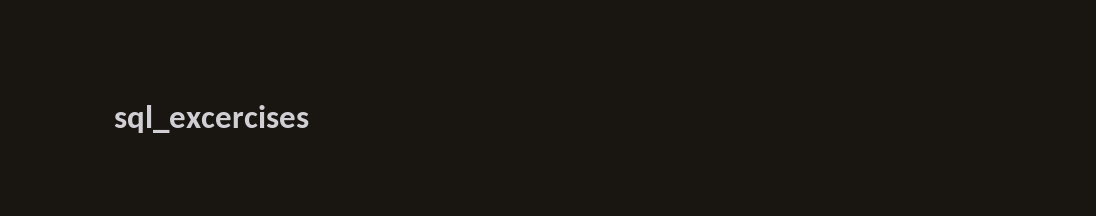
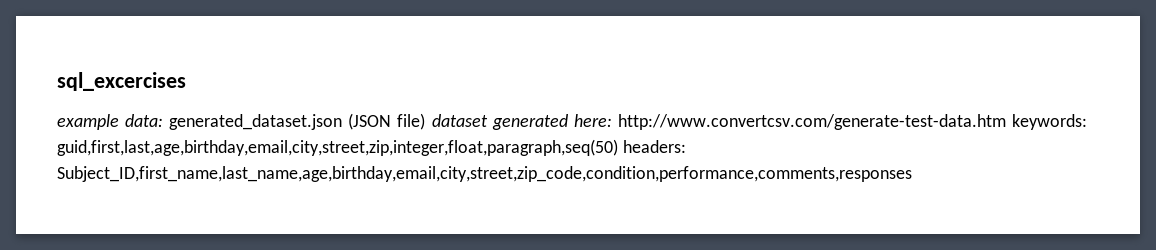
(309, 119) none -> [57,113,1087,130] [57,139,686,156] [57,166,912,182] // example data: generated_dataset.json (JSON file) dataset generated here: http://www.convertcsv.com/generate-test-data.htm keywords: guid,first,last,age,birthday,email,city,street,zip,integer,float,paragraph,seq(50) headers: Subject_ID,first_name,last_name,age,birthday,email,city,street,zip_code,condition,performance,comments,responses

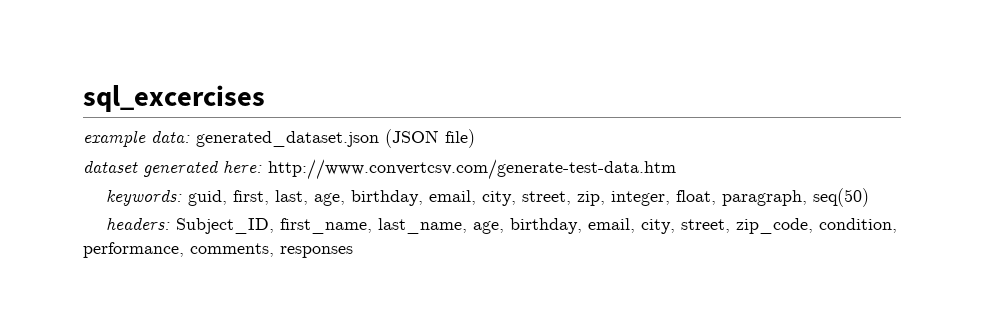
(426, 121) none -> (475, 138) //
[1011,114,1087,130] [57,139,686,156] [57,166,912,182] keywords: guid,first,last,age,birthday,email,city,street,zip,integer,float,paragraph,seq(50) headers: Subject_ID,first_name,last_name,age,birthday,email,city,street,zip_code,condition,performance,comments,responses -> [105,188,869,207] [105,217,897,234] [83,242,353,258] // keywords: guid, first, last, age, birthday, email, city, street, zip, integer, float, paragraph, seq(50) // headers: Subject_ID, first_name, last_name, age, birthday, email, city, street, zip_code, condition, performance, comments, responses

